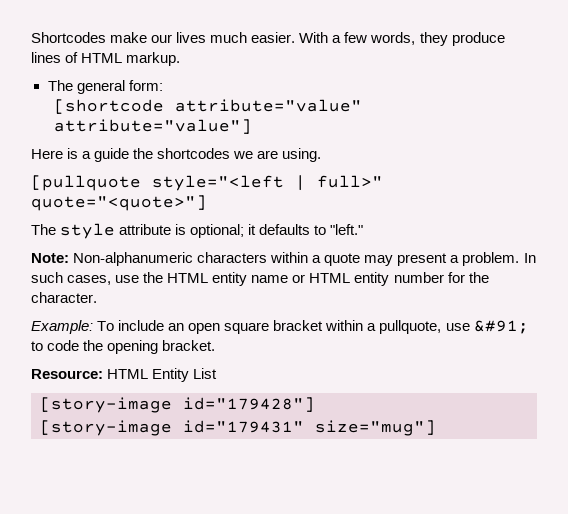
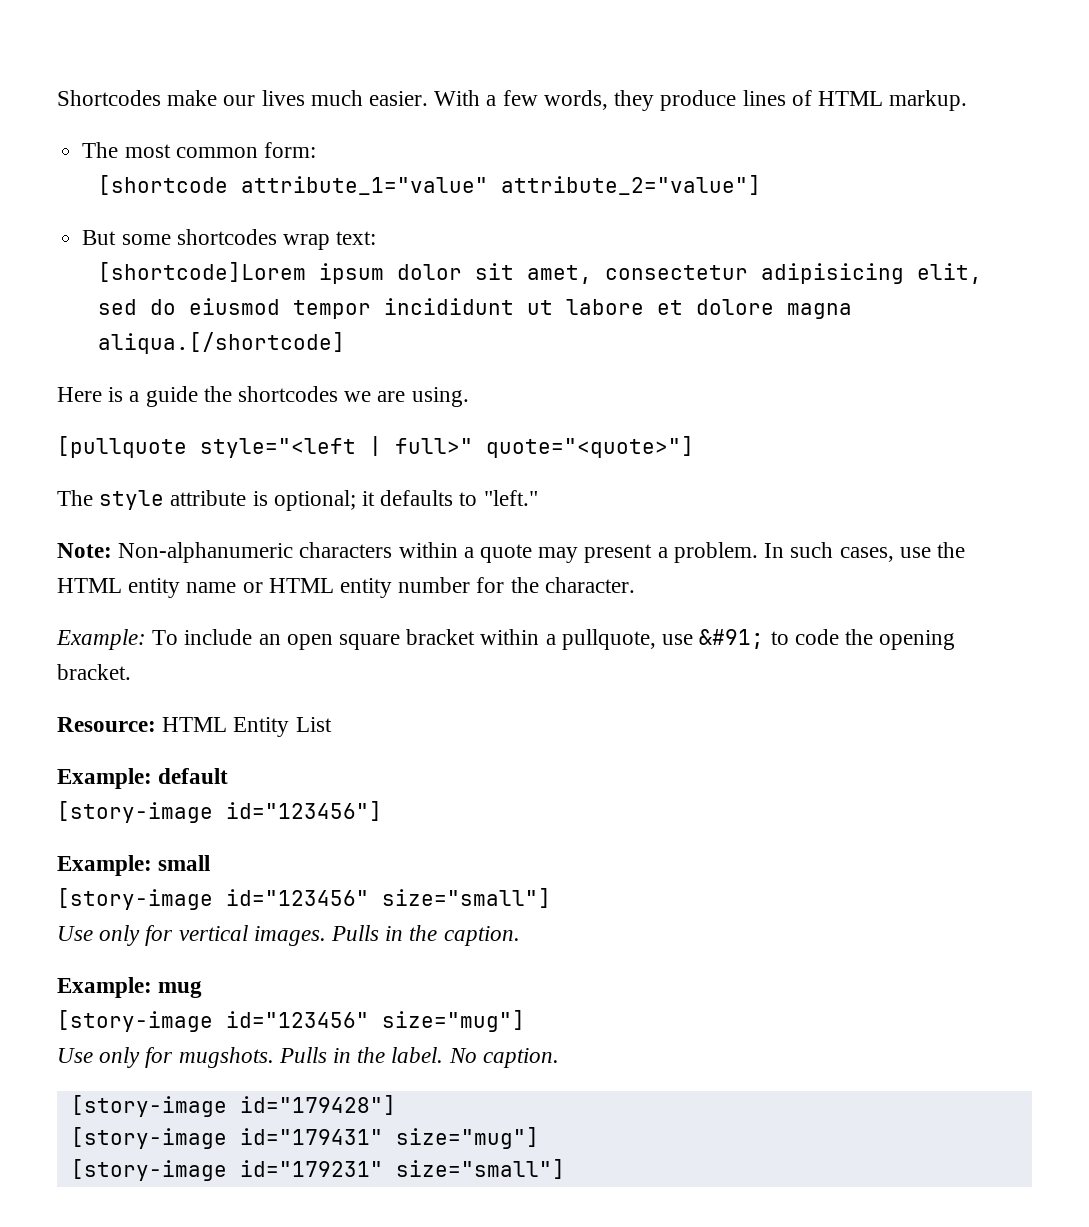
[76,80,125,94] general -> [124,144,258,158] most common
[175,99,363,112] [54,119,253,134] attribute="value" attribute="value"] -> [240,175,761,195] [82,229,377,250] [97,262,982,284] [97,298,852,319] [97,332,345,354] attribute_1="value" attribute_2="value"] // But some shortcodes wrap text: // [shortcode]Lorem ipsum dolor sit amet, consectetur adipisicing elit, sed do eiusmod tempor incididunt ut labore et dolore magna aliqua.[/shortcode]
(218, 373) none -> [57,768,229,789] [57,801,382,823] [57,855,211,876] [57,888,551,910] [57,925,520,946] [57,977,203,998] [57,1010,525,1032] [57,1047,559,1068] // Example: default // [story-image id="123456"] // Example: small // [story-image id="123456" size="small"] // Use only for vertical images. Pulls in the caption. // Example: mug // [story-image id="123456" size="mug"] // Use only for mugshots. Pulls in the label. No caption.
(436, 428) none -> [70,1159,565,1181] // [story-image id="179231" size="small"]

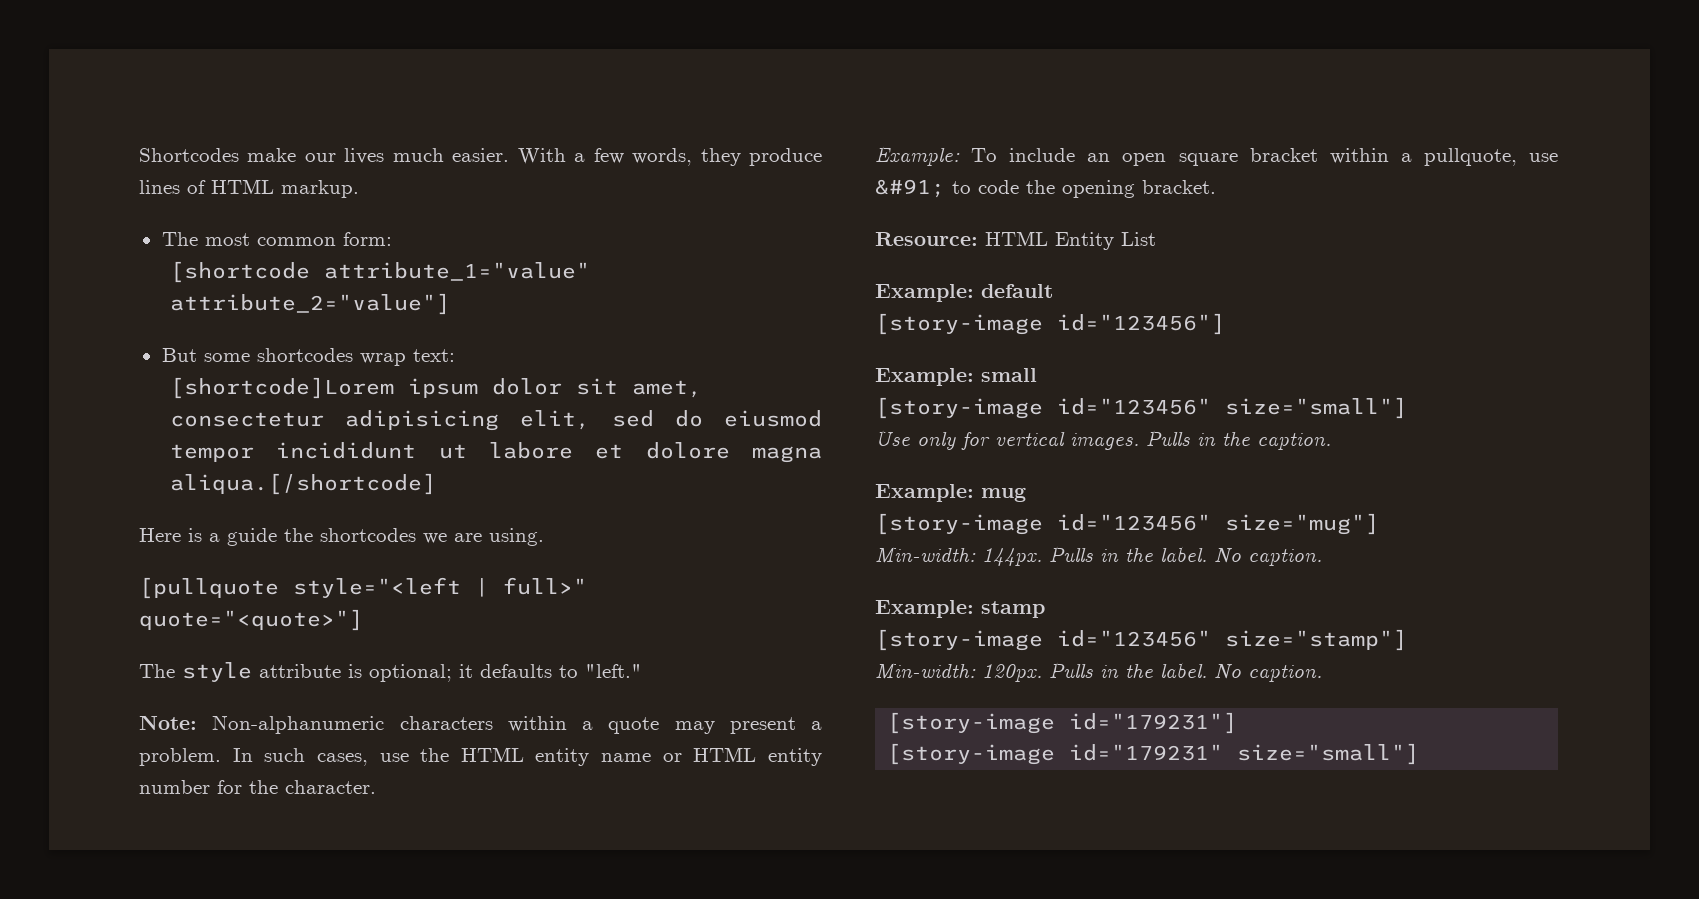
[57,1047,274,1068] Use only for mugshots. -> [875,546,1322,566] [875,600,1045,618] [875,629,1407,651] [875,663,1042,682] Min-width: 144px. Pulls in the label. No caption. // Example: stamp // [story-image id="123456" size="stamp"] // Min-width: 120px.
[239,1095,396,1115] [70,1127,539,1149] id="179428"] // [story-image id="179431" size="mug"] -> [1069,712,1238,734] id="179231"]

